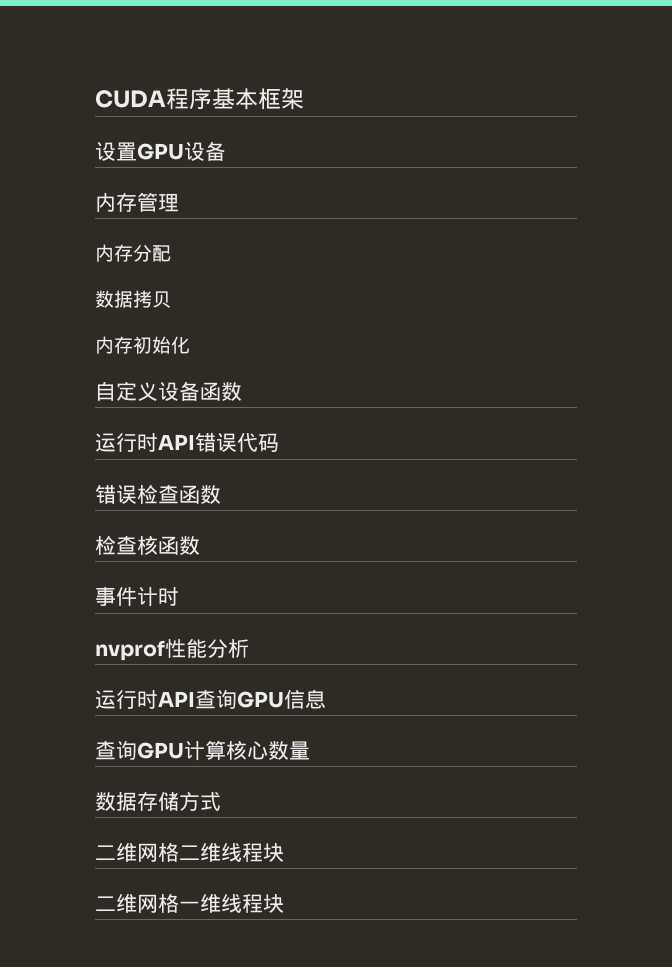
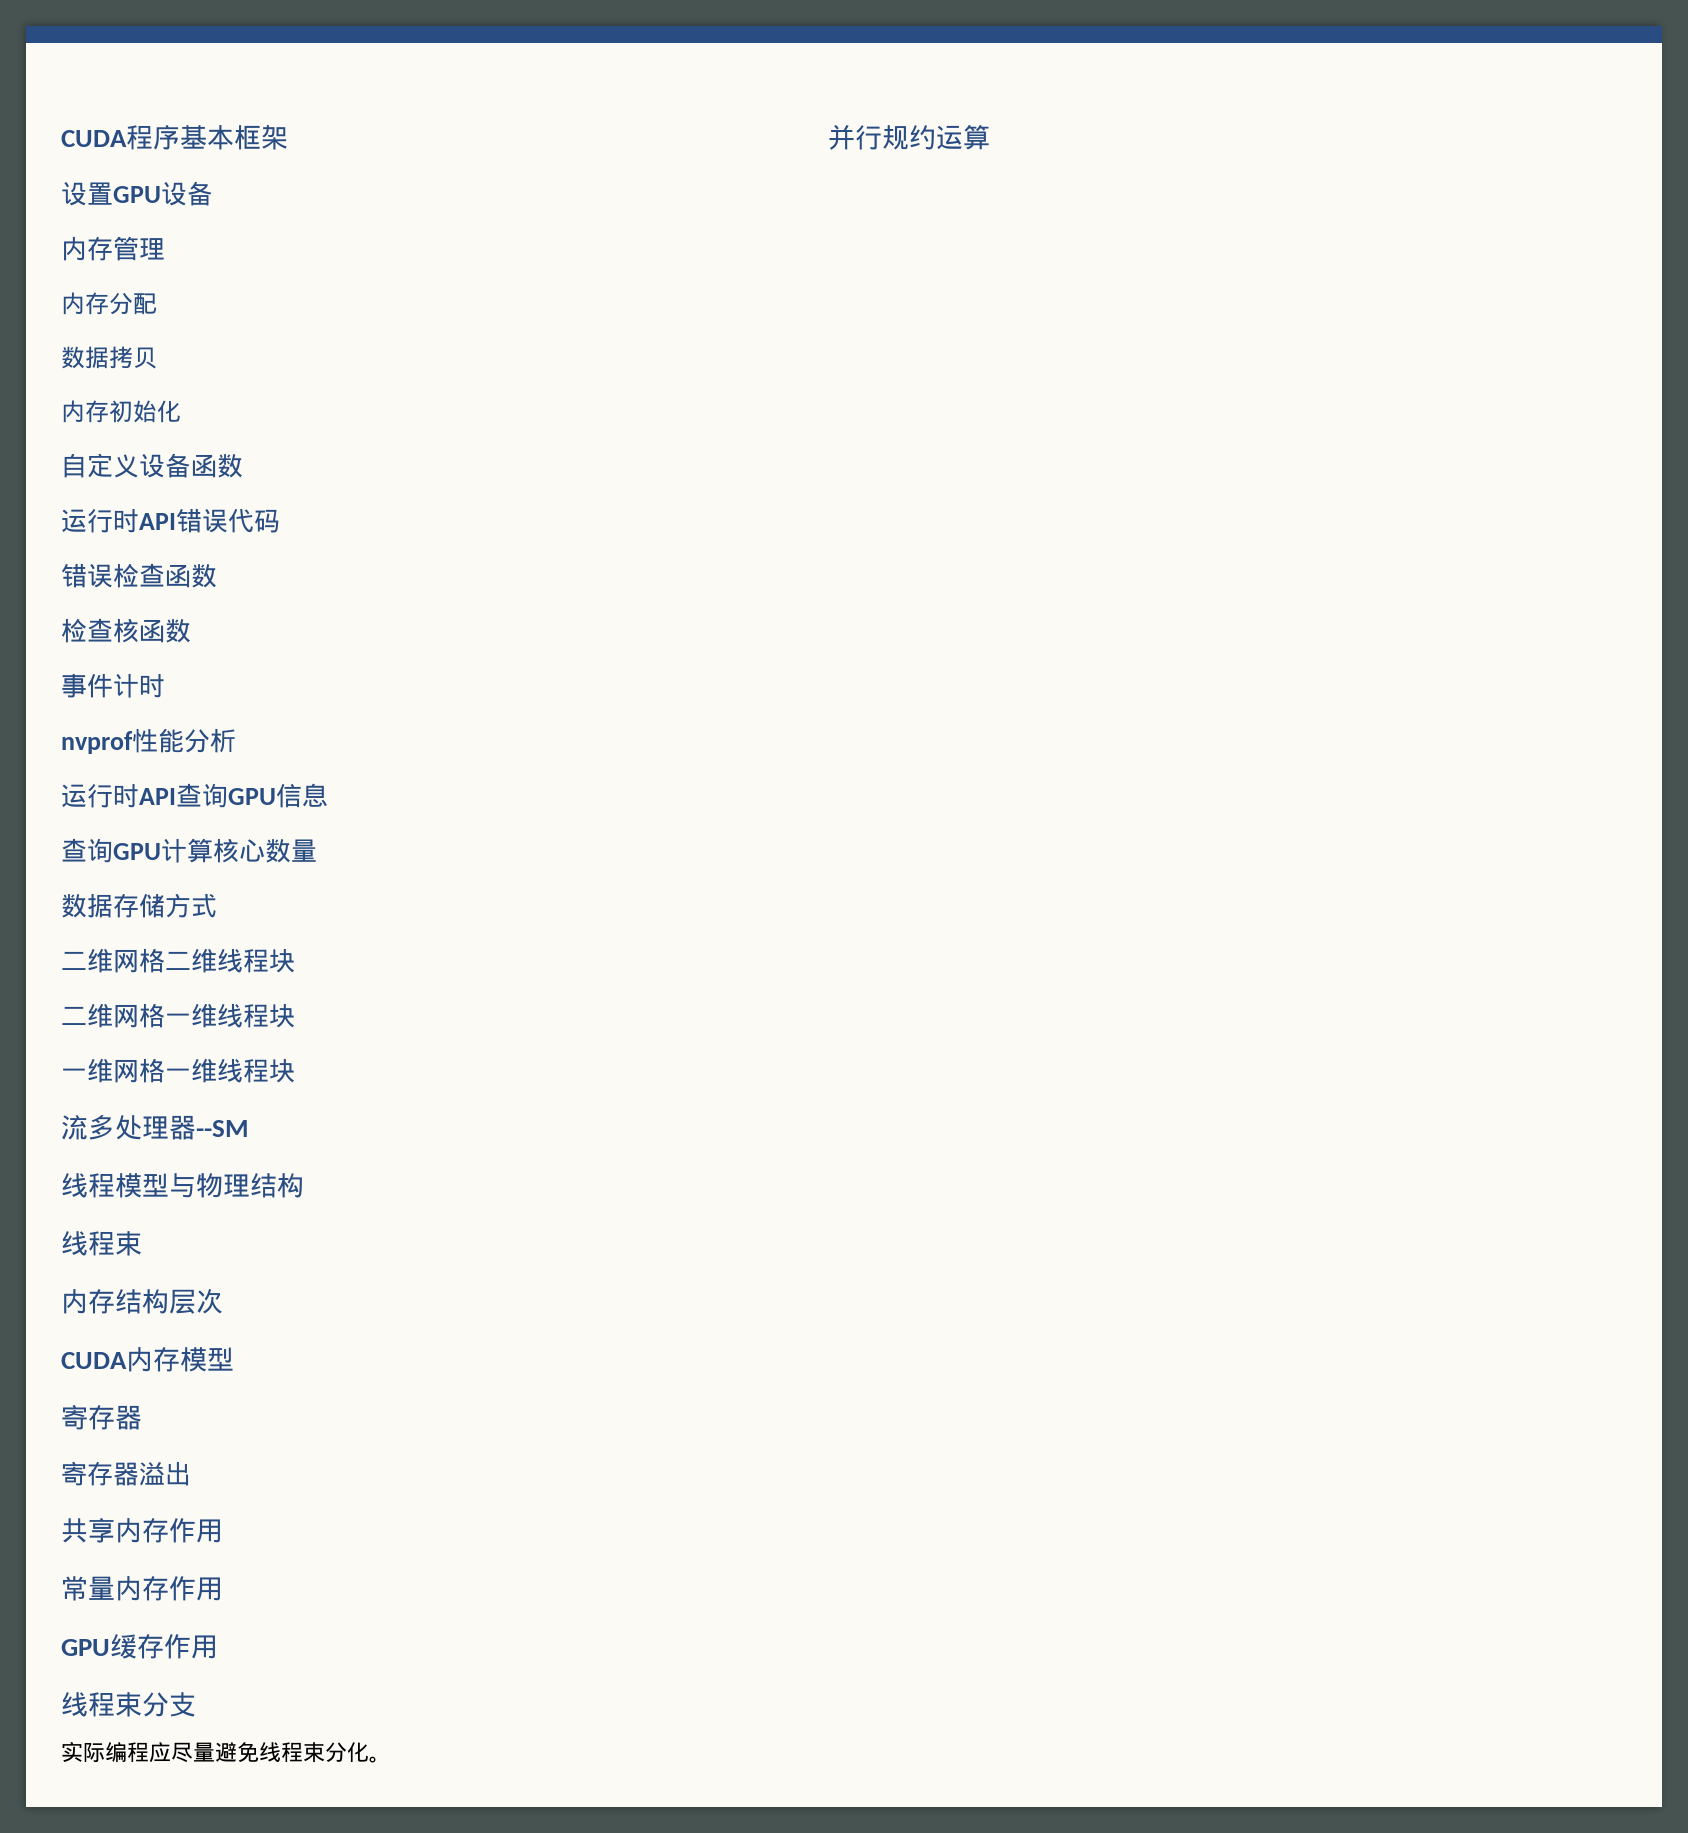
(284, 903) none -> [61,1058,295,1083] [61,1114,249,1140] [61,1173,304,1198] [61,1231,142,1256] [61,1288,223,1314] [61,1347,234,1372] [61,1404,142,1430] [61,1461,191,1486] [61,1518,223,1543] [61,1576,223,1601] [61,1634,218,1659] [61,1692,196,1717] [61,1742,391,1763] [828,124,990,150] // 一维网格一维线程块 // 流多处理器--SM // 线程模型与物理结构 // 线程束 // 内存结构层次 // CUDA内存模型 // 寄存器 // 寄存器溢出 // 共享内存作用 // 常量内存作用 // GPU缓存作用 // 线程束分支 // 实际编程应尽量避免线程束分化。 // 并行规约运算

